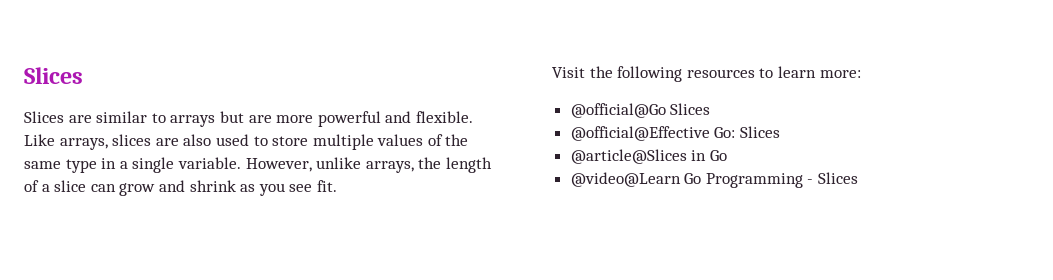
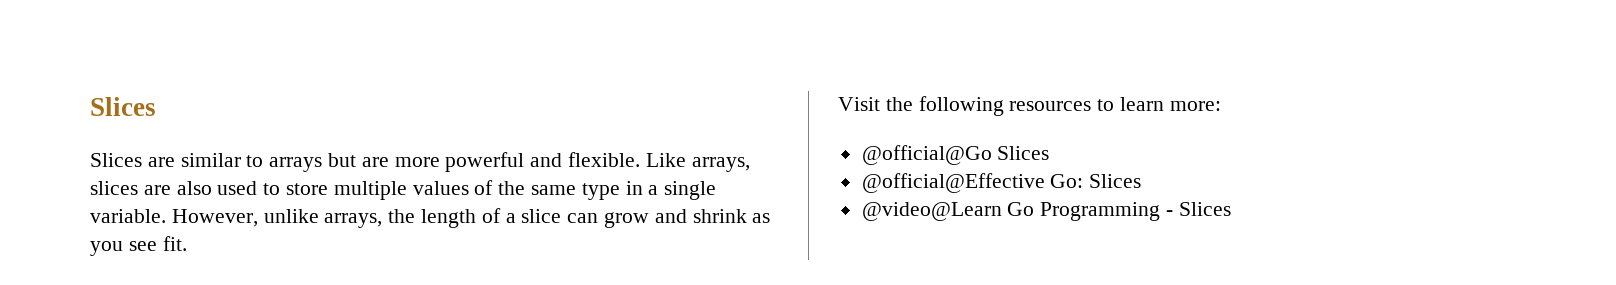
[570,149,727,164] // @article@Slices in Go -> (1142, 181) none

